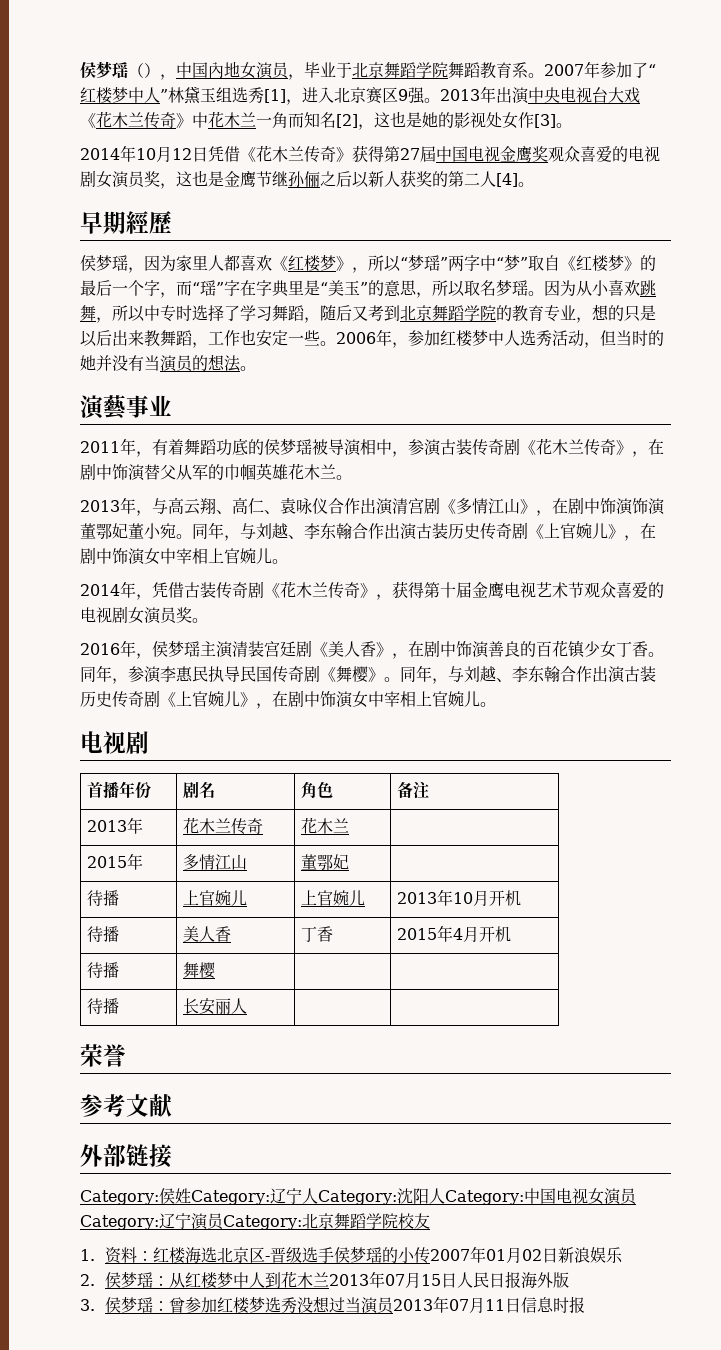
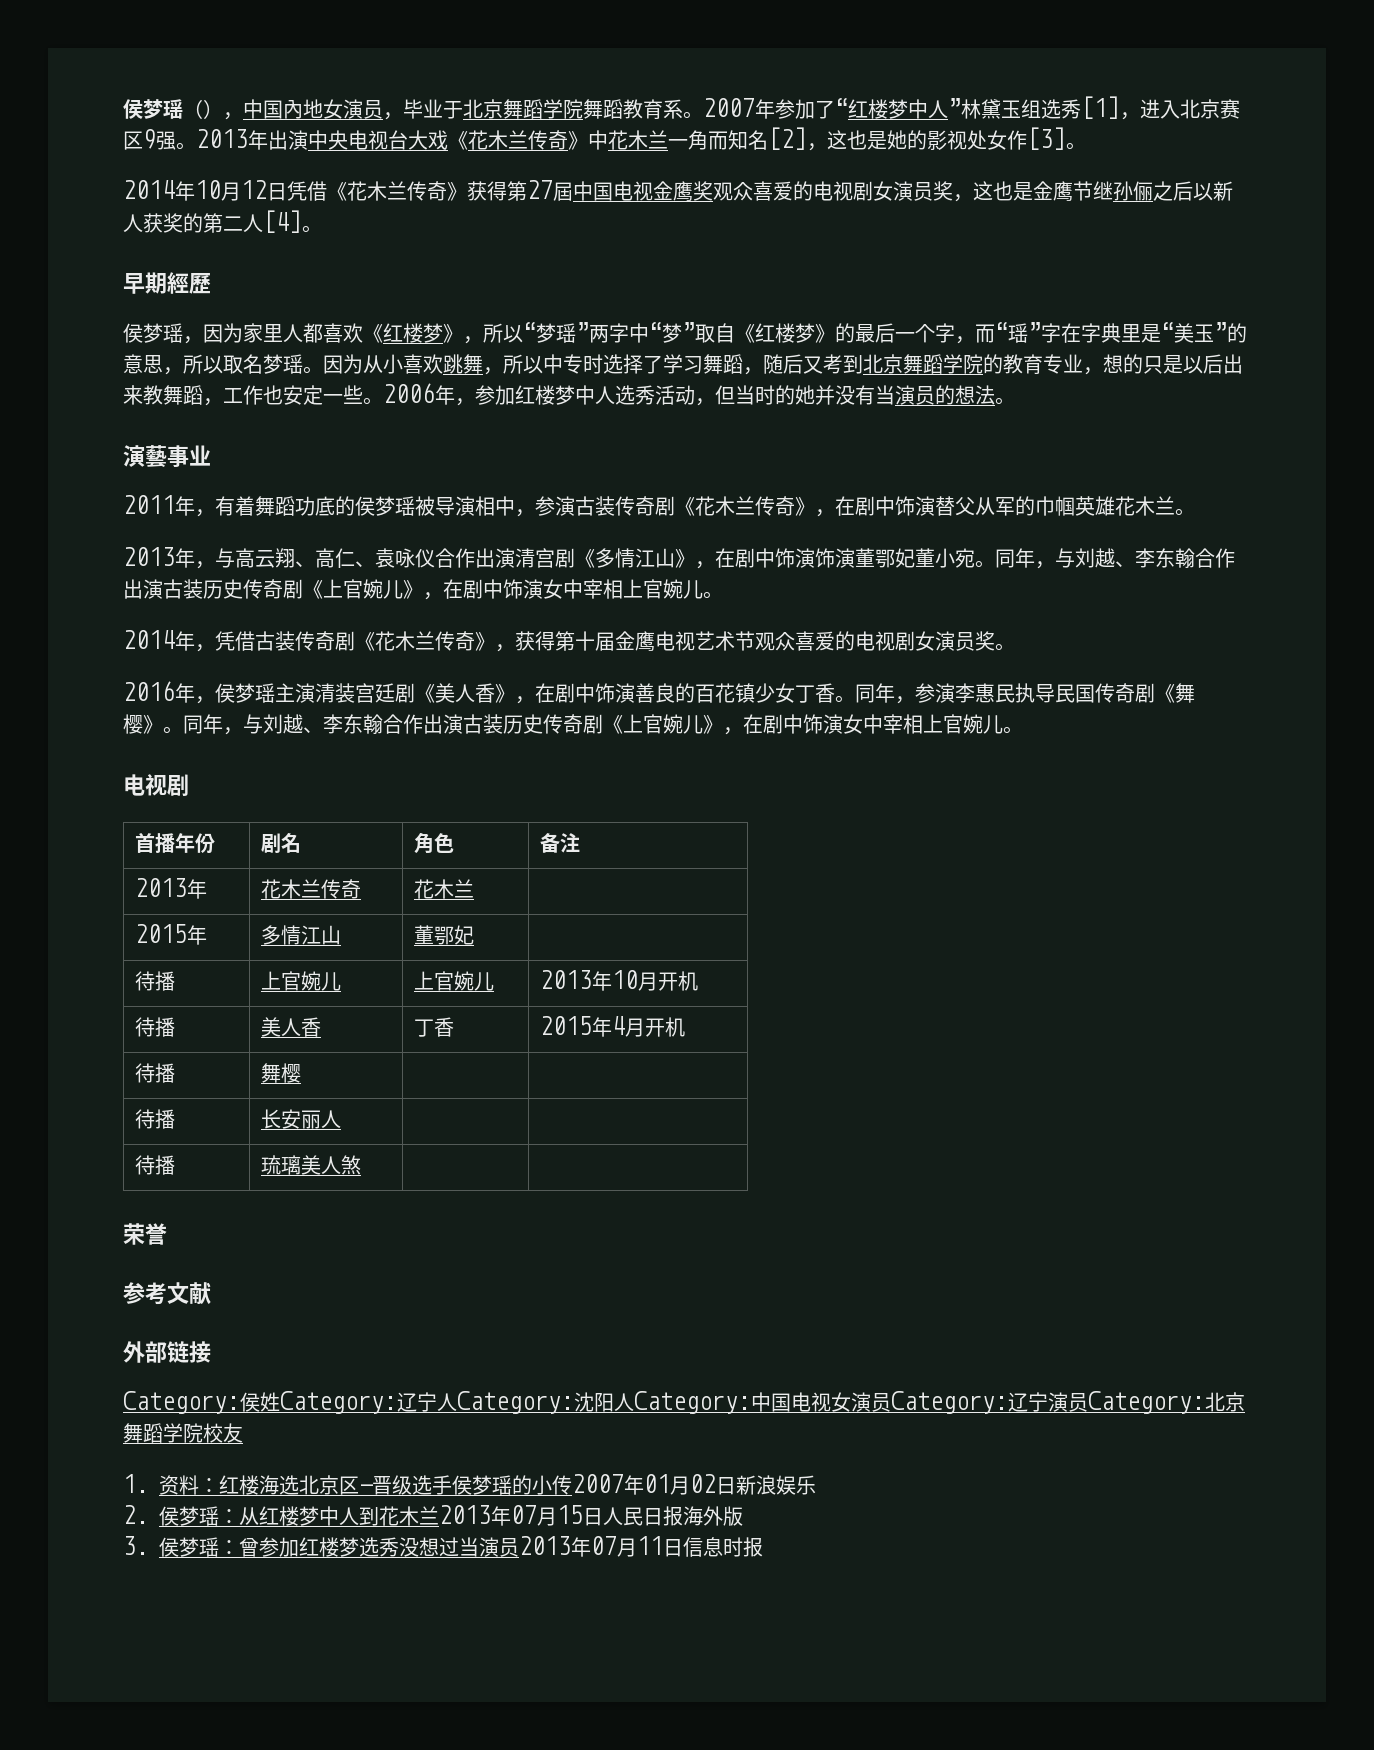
(248, 1006) none -> [135,1155,176,1175] [261,1155,362,1175] // 待播 | 琉璃美人煞 | |

